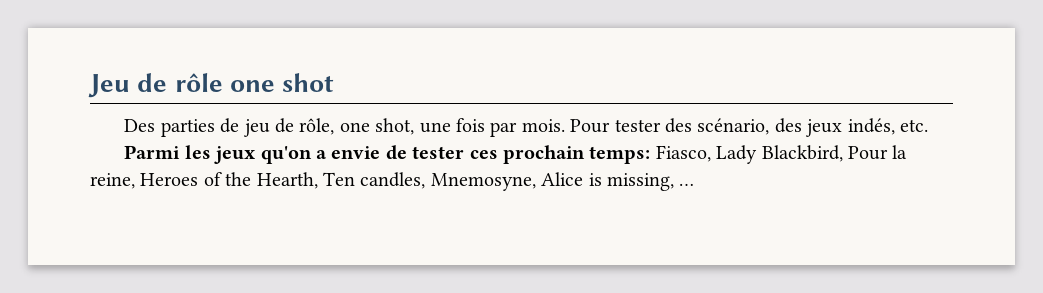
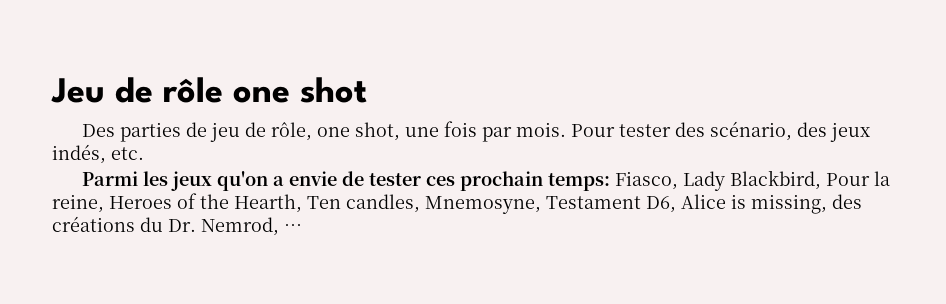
(536, 182) none -> [546,196,676,213] Testament D6,
(674, 182) none -> [832,194,862,209] [52,216,279,236] des créations du Dr. Nemrod,

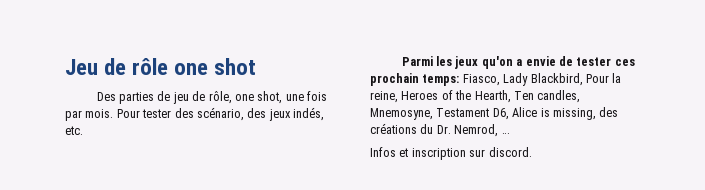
(302, 228) none -> [370,147,532,160] // Infos et inscription sur discord.

